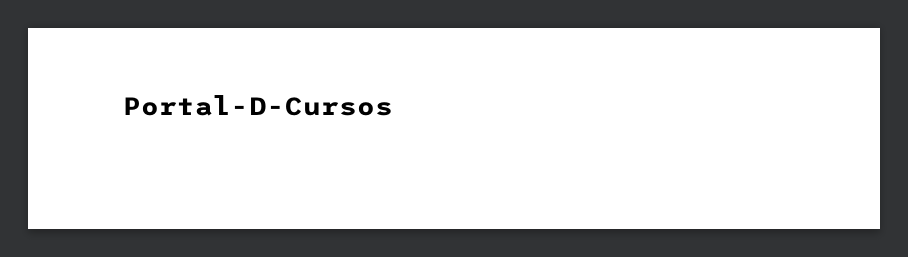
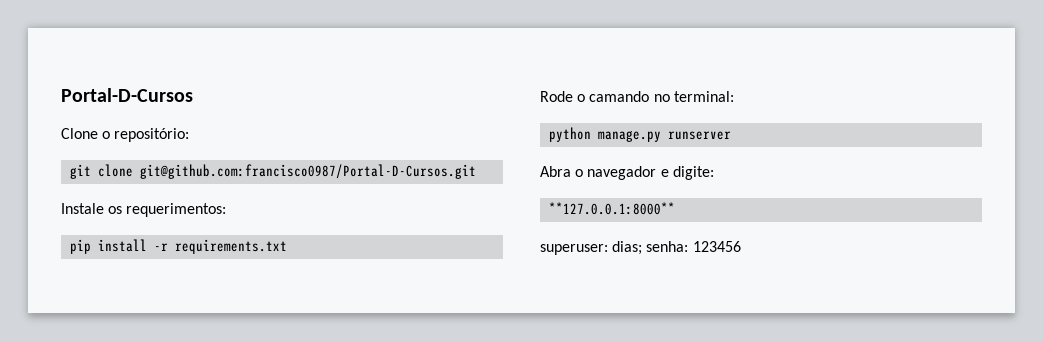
(393, 105) none -> [61,128,190,142] [70,164,477,179] [61,203,227,217] [70,239,288,254] [540,91,734,102] [549,127,732,142] [540,166,714,180] [549,202,676,215] [540,241,741,255] // Clone o repositório: // git clone git@github.com:francisco0987/Portal-D-Cursos.git // Instale os requerimentos: // pip install -r requirements.txt // Rode o camando no terminal: // python manage.py runserver // Abra o navegador e digite: // **127.0.0.1:8000** // superuser: dias; senha: 123456

